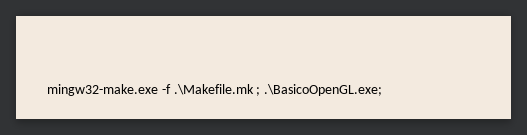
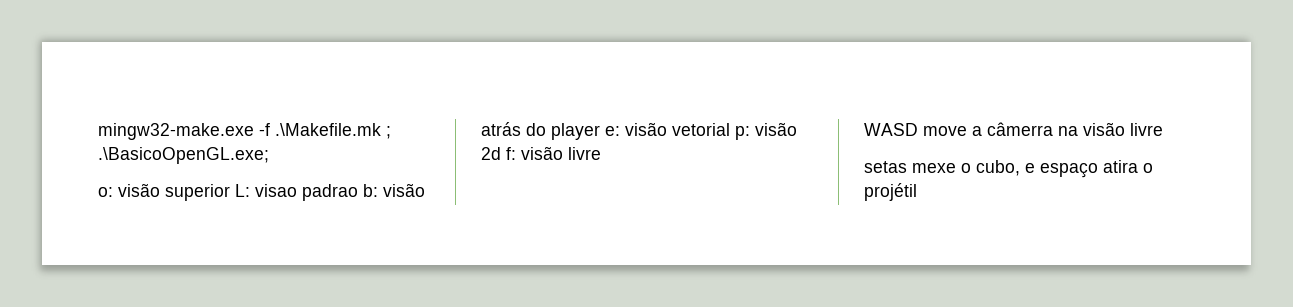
(383, 90) none -> [98,183,425,201] [481,122,797,140] [481,146,601,160] [864,122,1163,136] [864,160,1153,178] [864,183,917,201] // o: visão superior L: visao padrao b: visão atrás do player e: visão vetorial p: visão 2d f: visão livre // WASD move a câmerra na visão livre // setas mexe o cubo, e espaço atira o projétil

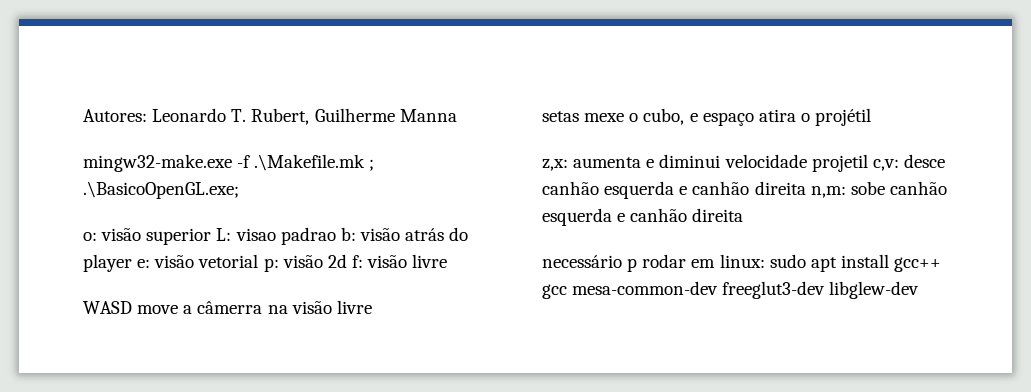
(98, 131) none -> [83,108,457,125] Autores: Leonardo T. Rubert, Guilherme Manna //
(917, 192) none -> [542,154,945,172] [542,181,947,199] [542,208,744,226] [542,254,942,272] [542,281,920,299] // z,x: aumenta e diminui velocidade projetil c,v: desce canhão esquerda e canhão direita n,m: sobe canhão esquerda e canhão direita // necessário p rodar em linux: sudo apt install gcc++ gcc mesa-common-dev freeglut3-dev libglew-dev

